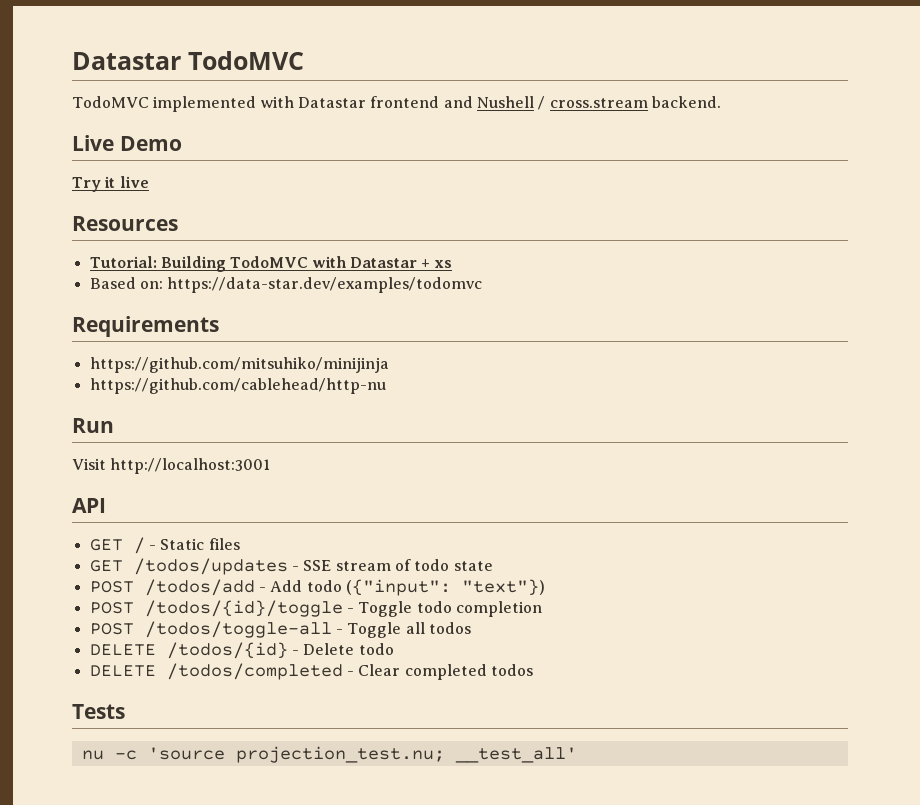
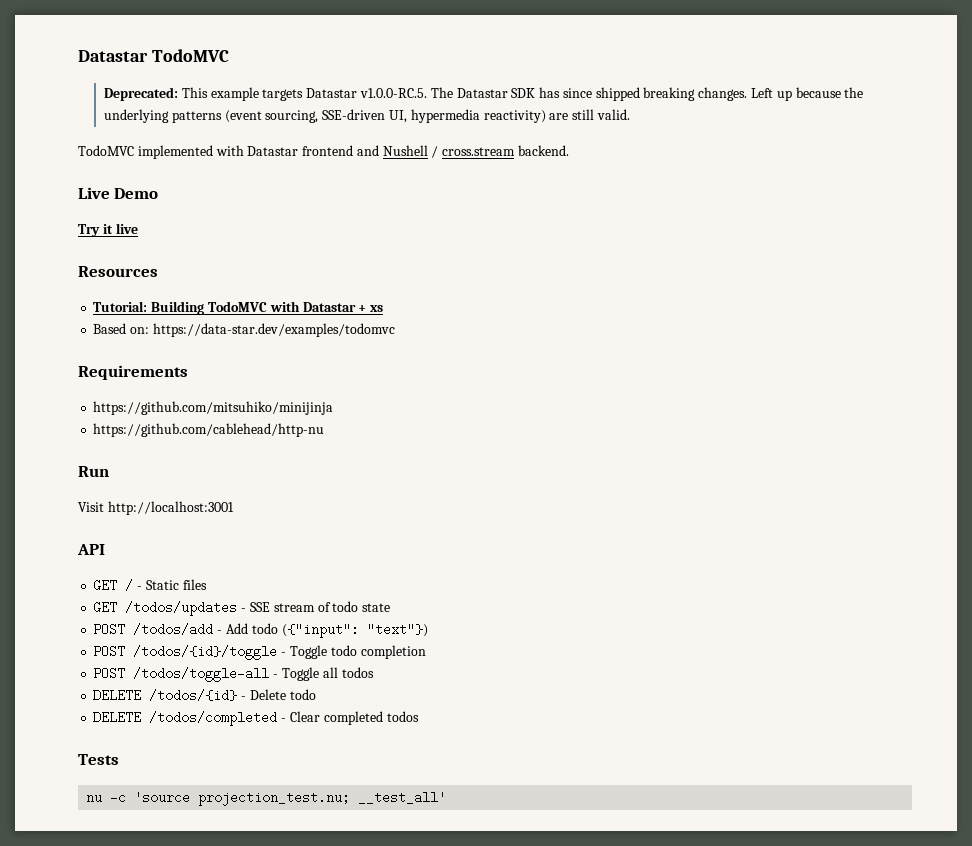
(304, 60) none -> [104,87,864,101] [104,109,630,123] // Deprecated: This example targets Datastar v1.0.0-RC.5. The Datastar SDK has since shipped breaking changes. Left up because the underlying patterns (event sourcing, SSE-driven UI, hypermedia reactivity) are still valid.

